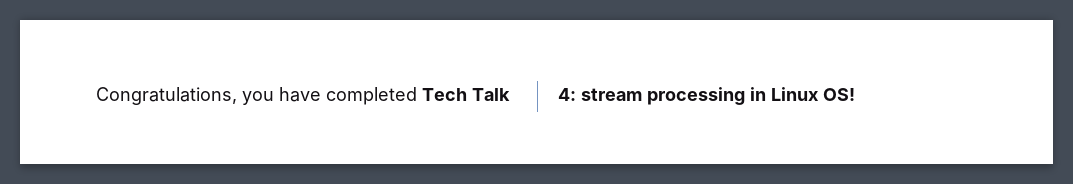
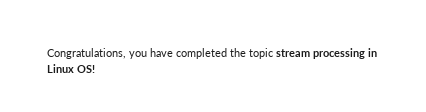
[422,88,576,101] Tech Talk 4: -> [230,48,273,59] the topic

